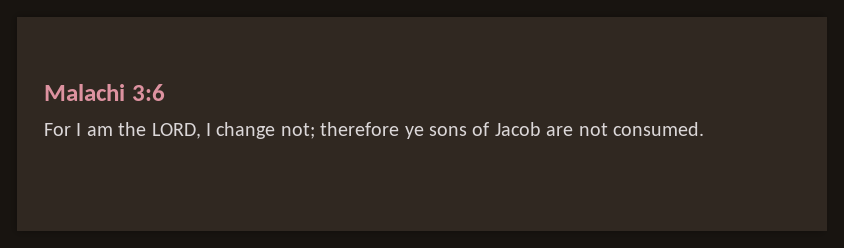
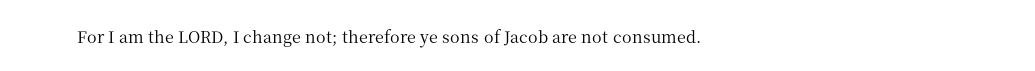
[44,84,165,101] Malachi 3:6 // -> (77, 37) none

